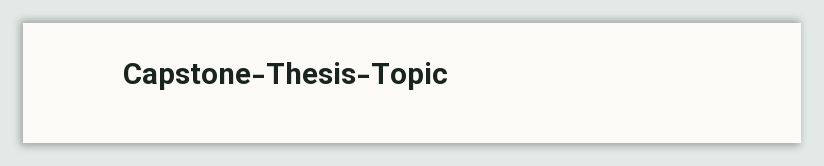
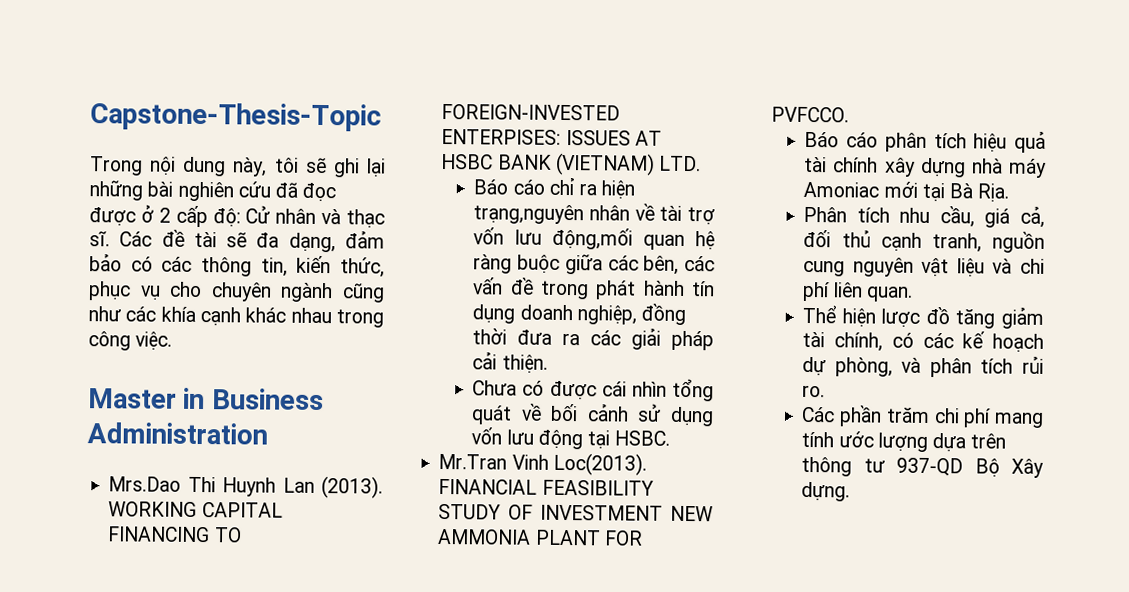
(448, 76) none -> [89,156,386,178] [89,180,337,202] [89,204,385,228] [89,229,385,253] [89,254,385,278] [88,281,385,303] [88,306,384,328] [88,331,173,351] [88,387,324,411] [87,422,268,445] [108,476,383,499] [108,501,283,518] [107,526,242,543] [441,103,621,121] [441,128,662,146] [441,152,702,176] [473,177,636,199] [473,203,715,225] [473,227,715,250] [473,253,715,275] [473,277,715,300] [472,303,687,326] [472,328,714,351] [472,352,548,373] [472,378,714,402] [471,403,714,427] [471,427,671,450] [438,452,647,476] [438,478,654,496] [438,503,713,522] [437,528,643,546] [771,106,850,123] [804,131,1046,153] [804,156,1047,178] [803,181,1010,202] [803,206,1045,228] [803,229,1045,253] [803,257,1045,277] [802,281,913,302] [802,304,1044,329] [802,331,1044,352] [802,356,1044,378] [802,384,826,398] [801,405,1044,428] [801,431,1007,452] [801,456,1044,478] [801,481,851,502] // Trong nội dung này, tôi sẽ ghi lại những bài nghiên cứu đã đọc được ở 2 cấp độ: Cử nhân và thạc sĩ. Các đề tài sẽ đa dạng, đảm bảo có các thông tin, kiến thức, phục vụ cho chuyên ngành cũng như các khía cạnh khác nhau trong công việc. // Master in Business Administration // Mrs.Dao Thi Huynh Lan (2013). WORKING CAPITAL FINANCING TO FOREIGN-INVESTED ENTERPISES: ISSUES AT HSBC BANK (VIETNAM) LTD. // Báo cáo chỉ ra hiện trạng,nguyên nhân về tài trợ vốn lưu động,mối quan hệ ràng buộc giữa các bên, các vấn đề trong phát hành tín dụng doanh nghiệp, đồng thời đưa ra các giải pháp cải thiện. // Chưa có được cái nhìn tổng quát về bối cảnh sử dụng vốn lưu động tại HSBC. // Mr.Tran Vinh Loc(2013). FINANCIAL FEASIBILITY STUDY OF INVESTMENT NEW AMMONIA PLANT FOR PVFCCO. // Báo cáo phân tích hiệu quả tài chính xây dựng nhà máy Amoniac mới tại Bà Rịa. // Phân tích nhu cầu, giá cả, đối thủ cạnh tranh, nguồn cung nguyên vật liệu và chi phí liên quan. // Thể hiện lược đồ tăng giảm tài chính, có các kế hoạch dự phòng, và phân tích rủi ro. // Các phần trăm chi phí mang tính ước lượng dựa trên thông tư 937-QD Bộ Xây dựng.

